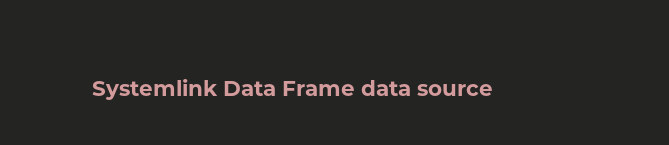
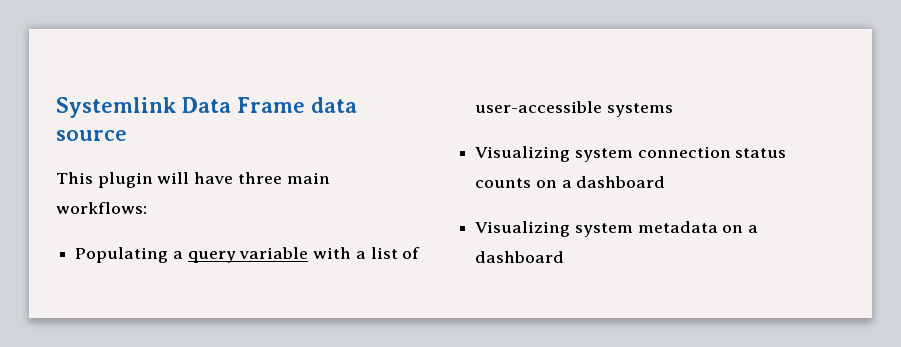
(493, 90) none -> [56,172,330,188] [56,202,147,214] [75,247,421,263] [475,101,673,117] [475,146,787,162] [475,176,666,188] [475,221,759,237] [475,251,565,263] // This plugin will have three main workflows: // Populating a query variable with a list of user-accessible systems // Visualizing system connection status counts on a dashboard // Visualizing system metadata on a dashboard

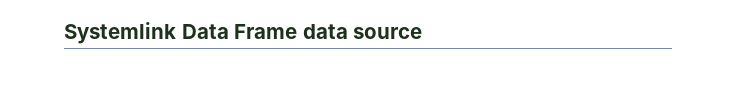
[56,172,330,188] [56,202,147,214] [75,247,421,263] [475,101,673,117] [475,146,787,162] [475,176,666,188] [475,221,759,237] [475,251,565,263] // This plugin will have three main workflows: // Populating a query variable with a list of user-accessible systems // Visualizing system connection status counts on a dashboard // Visualizing system metadata on a dashboard -> (423, 33) none

